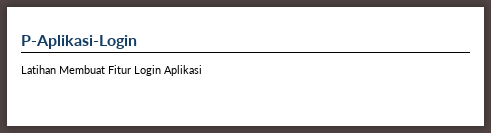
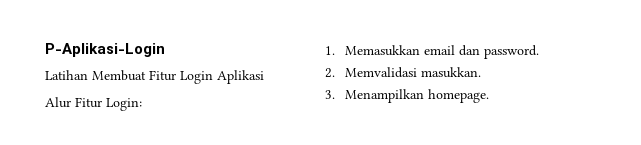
(202, 70) none -> [45,97,142,111] [325,45,539,59] [325,67,481,78] [325,89,489,103] // Alur Fitur Login: // 1. Memasukkan email dan password. // 2. Memvalidasi masukkan. // 3. Menampilkan homepage.

